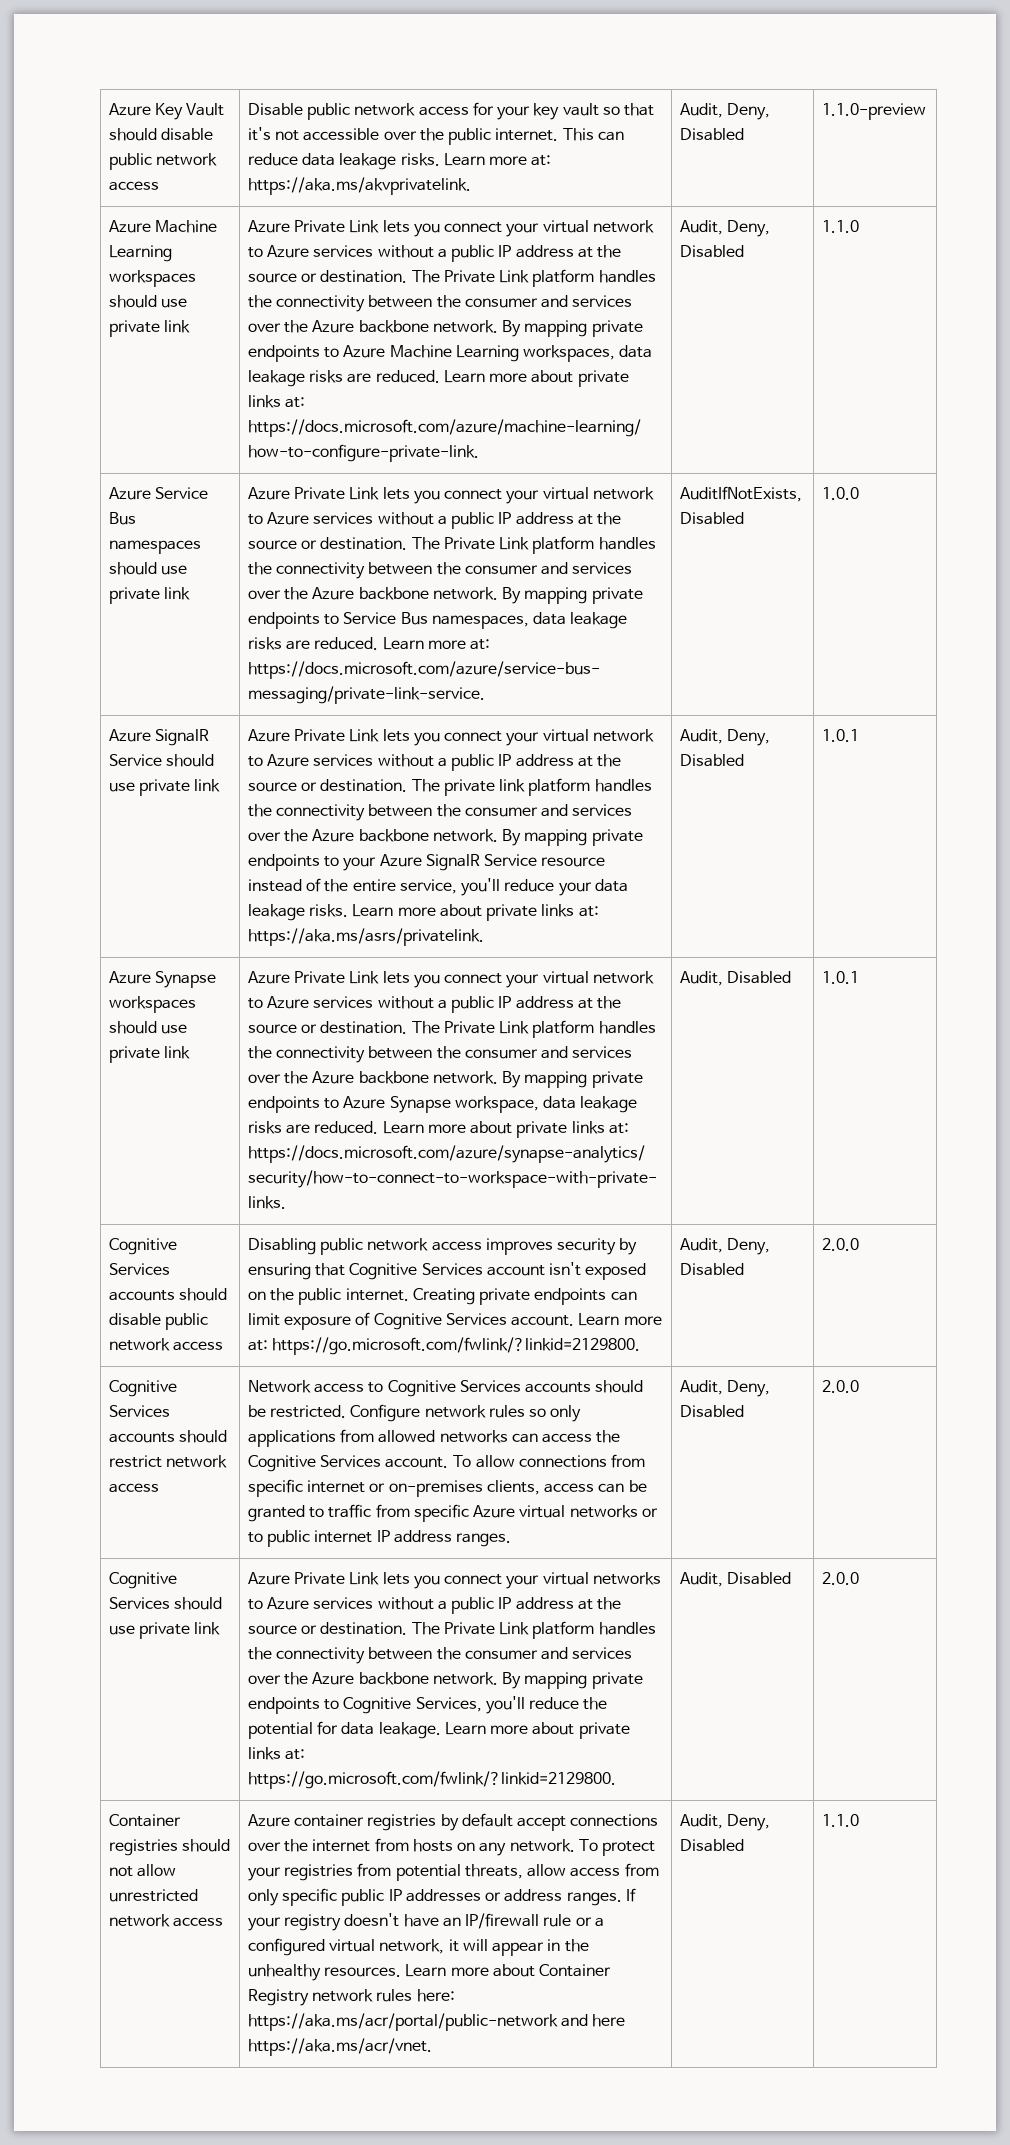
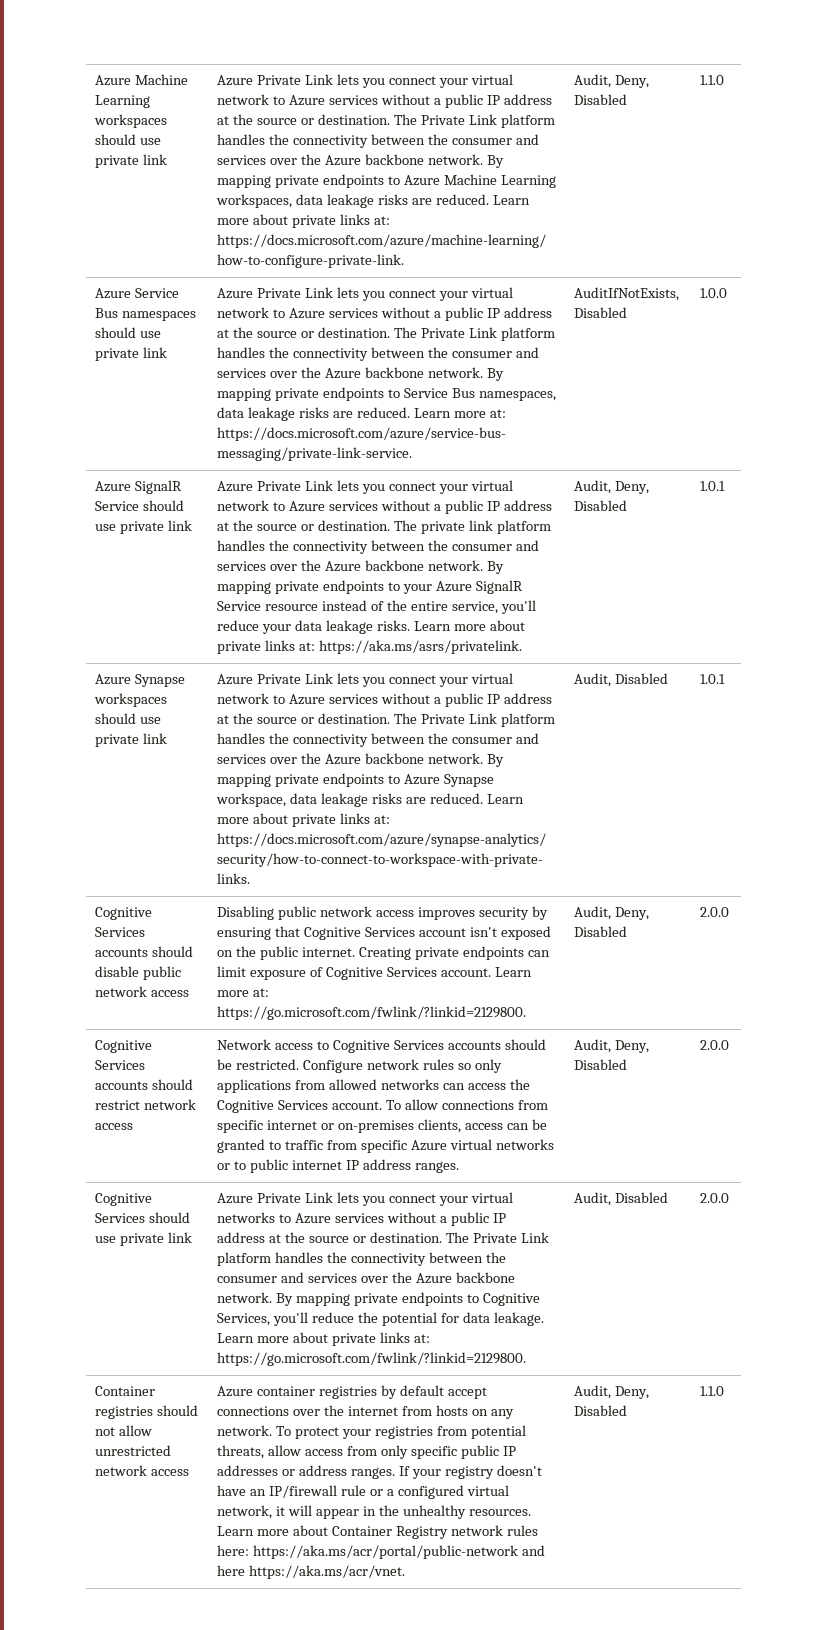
[108,103,225,120] [108,128,213,141] [108,153,217,170] [108,181,159,191] [247,102,655,120] [247,127,625,145] [247,153,552,170] [247,177,471,195] [679,103,770,120] [679,128,744,141] [821,103,926,120] [108,220,151,233] Azure Key Vault should disable public network access | Disable public network access for your key vault so that it's not accessible over the public internet. This can reduce data leakage risks. Learn more at: https://aka.ms/akvprivatelink. | Audit, Deny, Disabled | 1.1.0-preview // Azure -> [95,75,132,86] Azure

